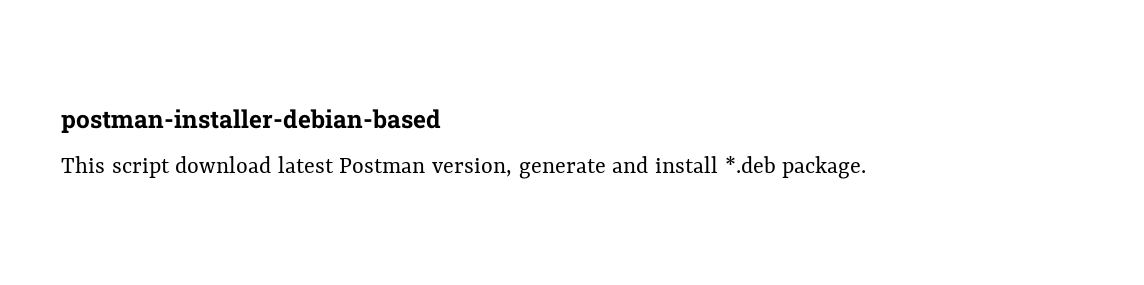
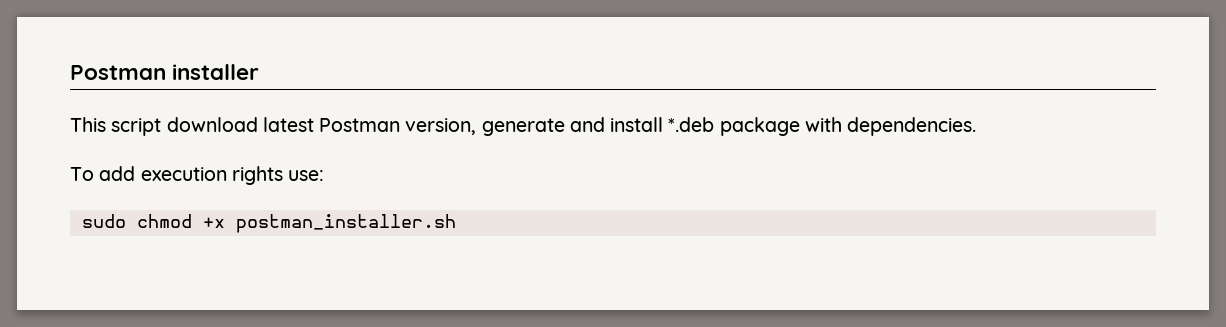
[61,109,441,133] postman-installer-debian-based -> [70,64,260,80] Postman installer
[782,156,867,179] package. -> [719,117,977,136] [70,166,325,185] [81,214,456,233] package with dependencies. // To add execution rights use: // sudo chmod +x postman_installer.sh

